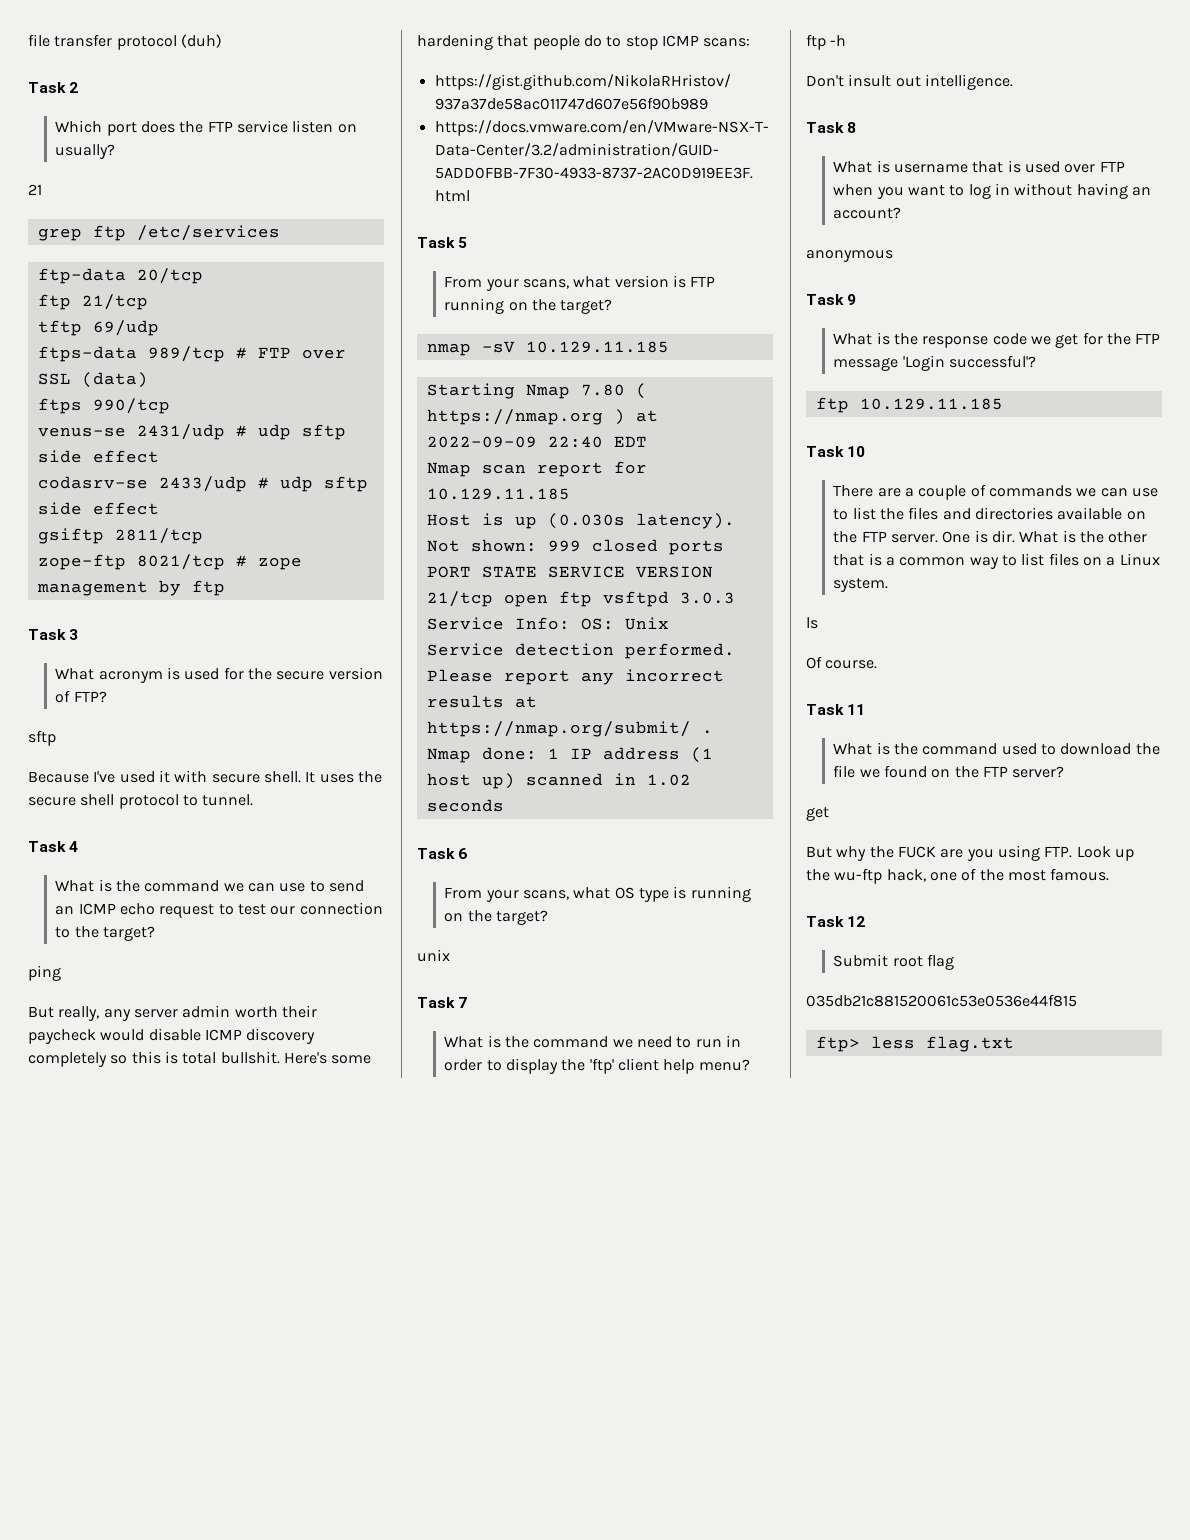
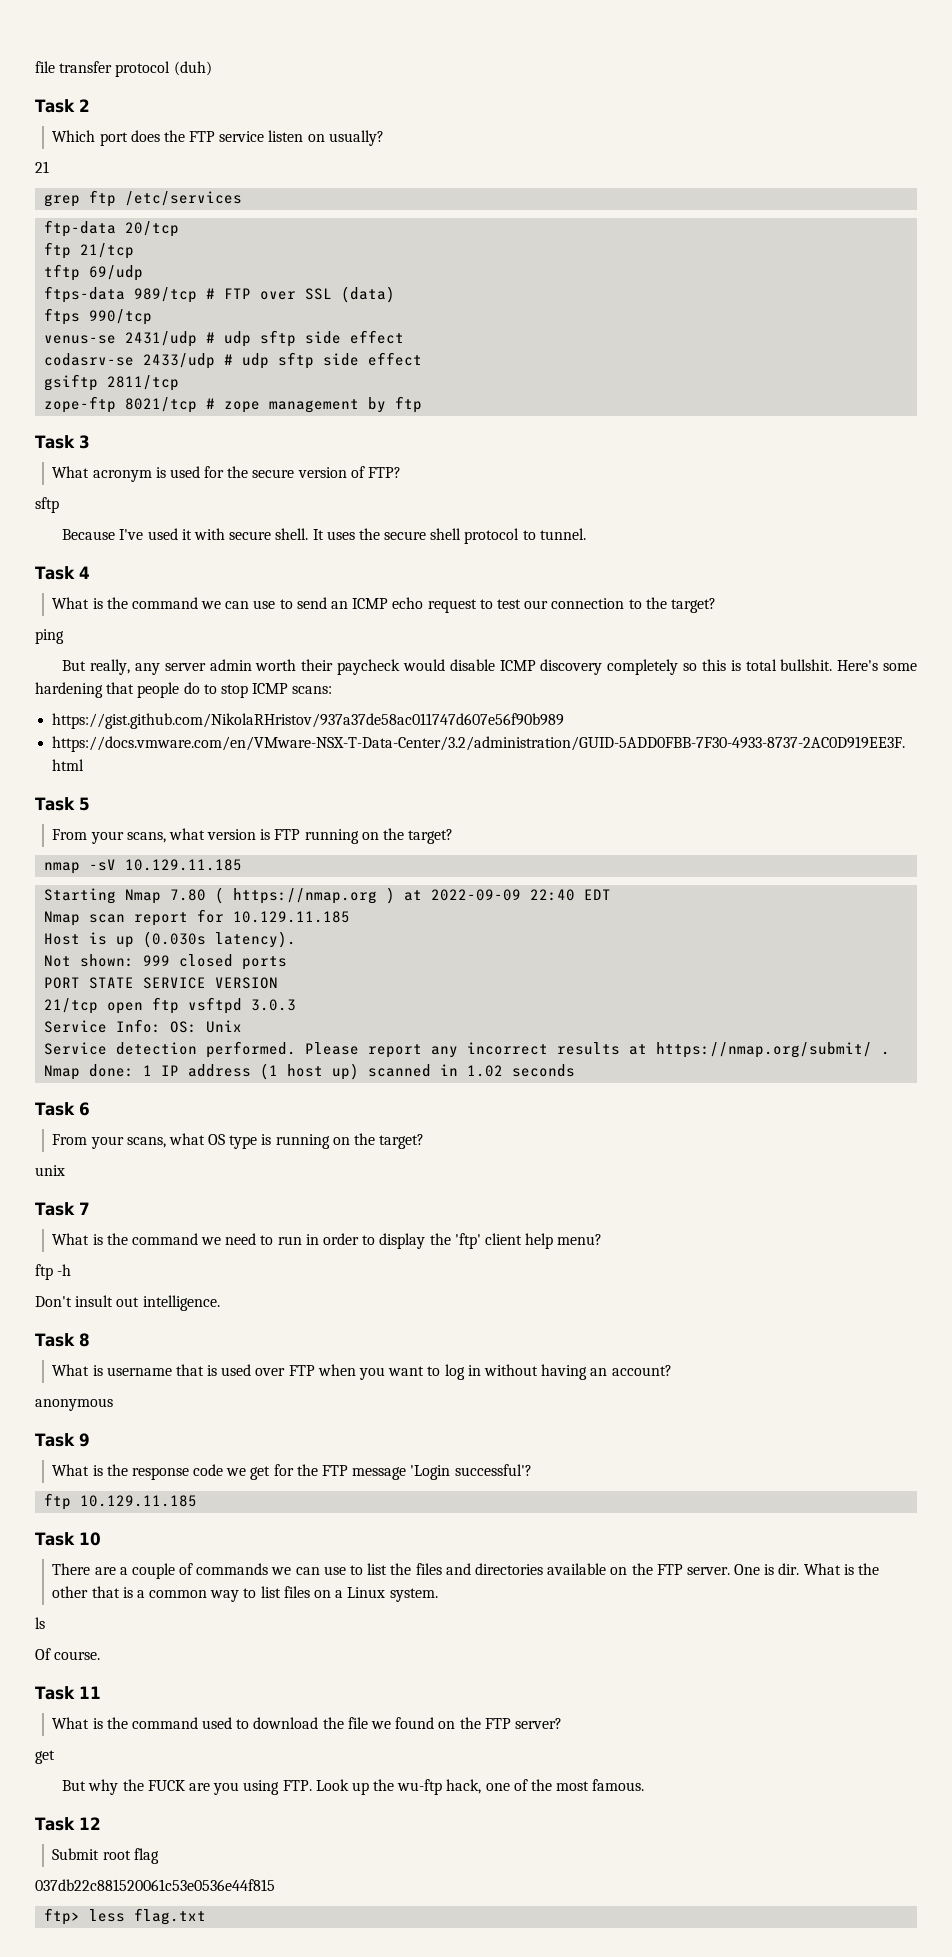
[806,994,1077,1007] 035db21c881520061c53e0536e44f815 -> [35,1879,275,1891] 037db22c881520061c53e0536e44f815

